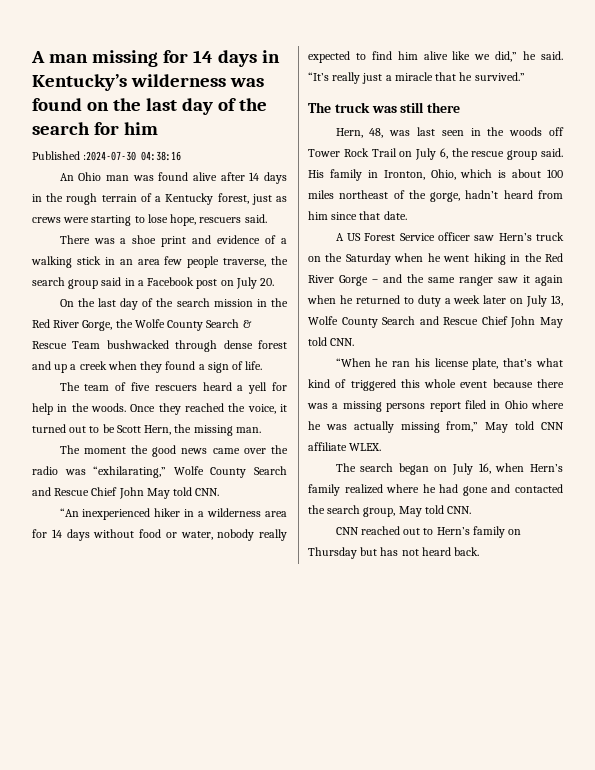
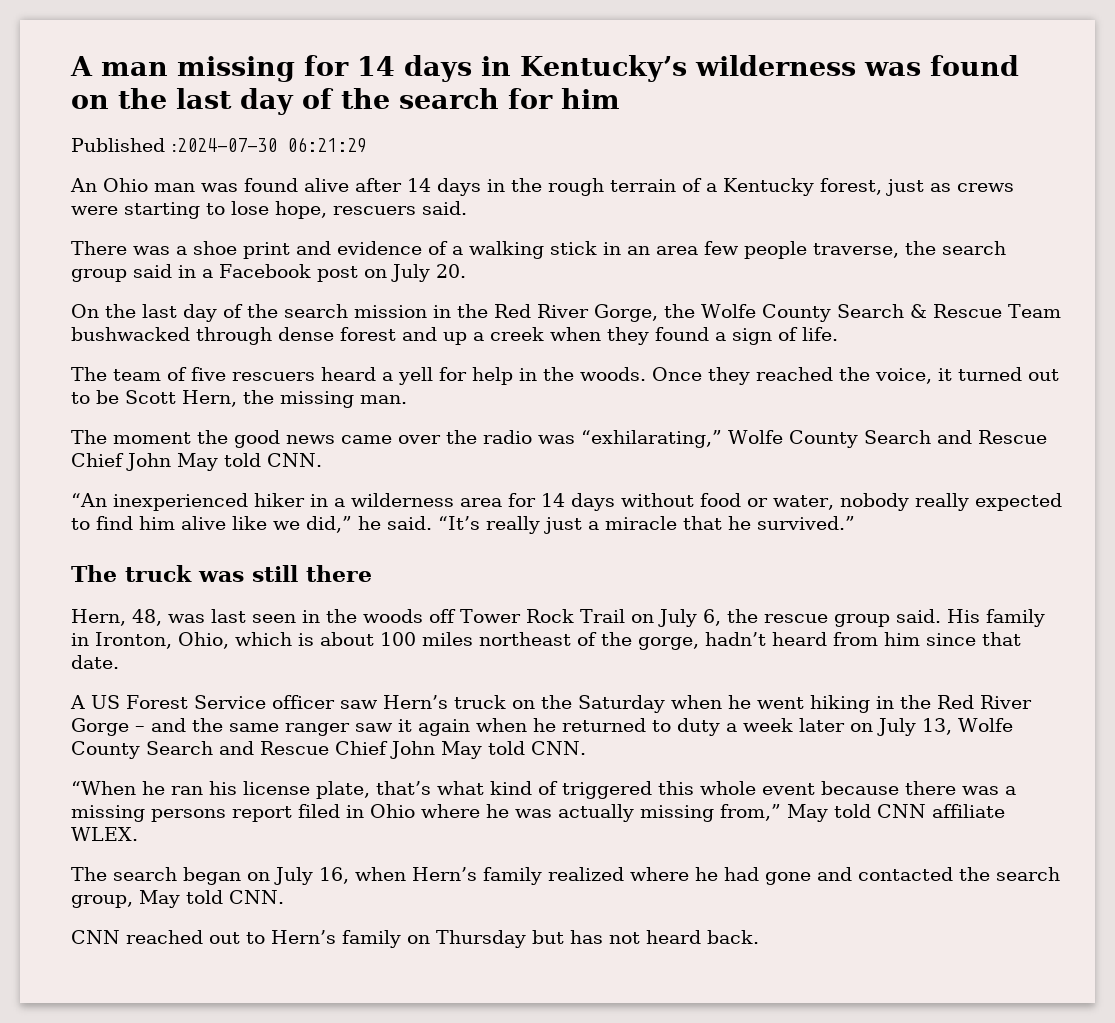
[141,151,182,161] 04:38:16 -> [287,137,367,153] 06:21:29

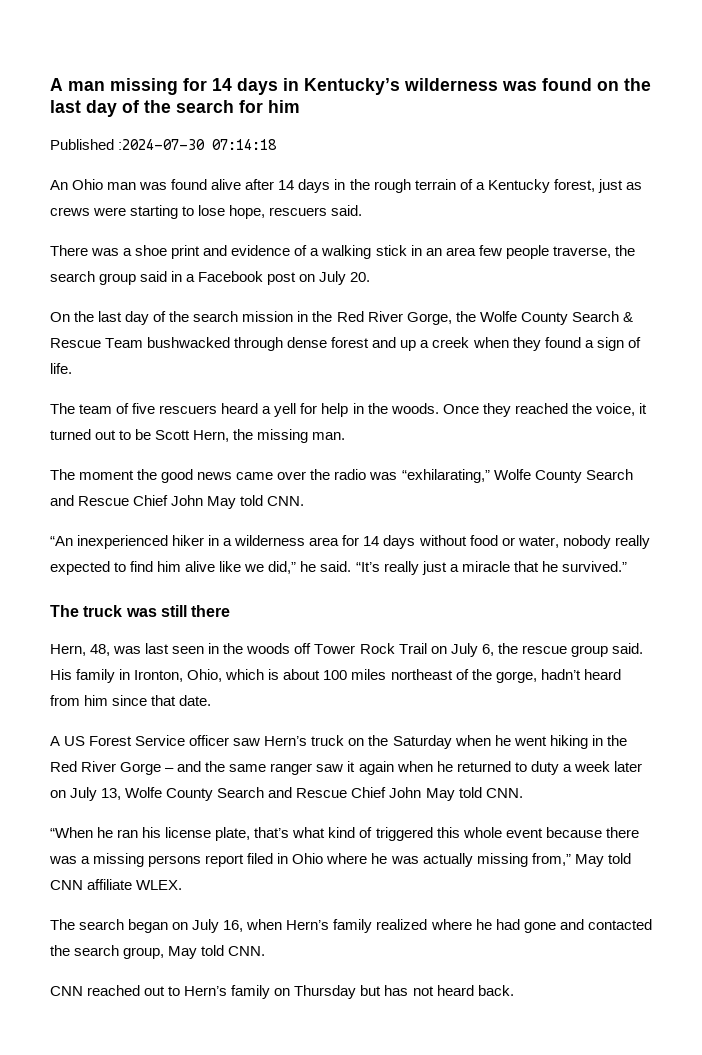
[287,137,367,153] 06:21:29 -> [212,139,278,150] 07:14:18

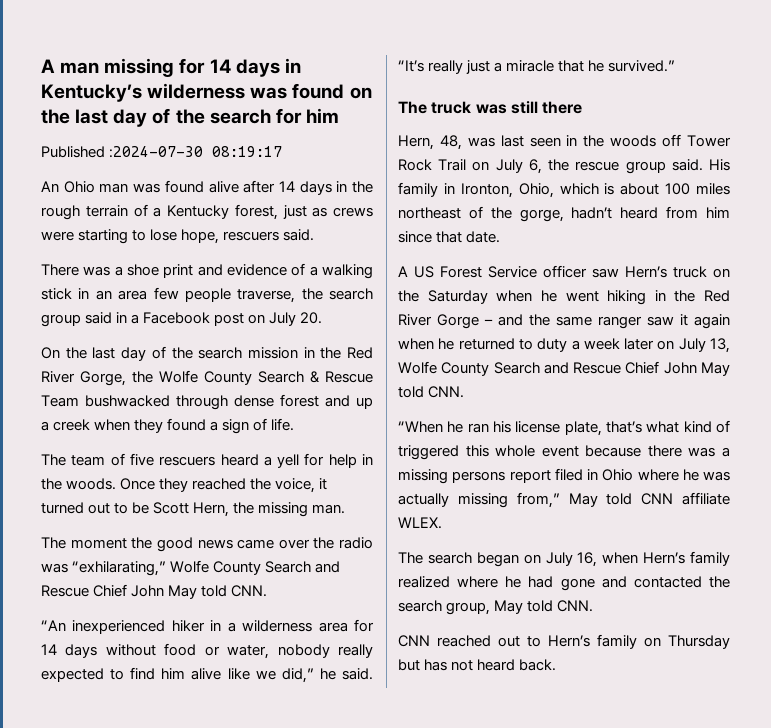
[212,139,278,150] 07:14:18 -> [212,146,283,157] 08:19:17

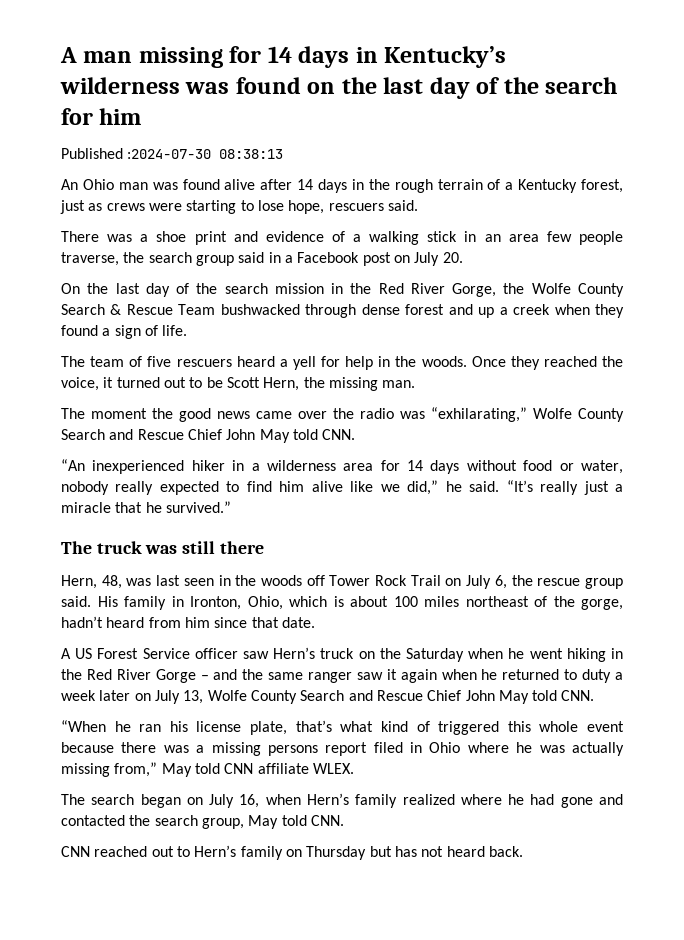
[212,146,283,157] 08:19:17 -> [219,149,284,159] 08:38:13

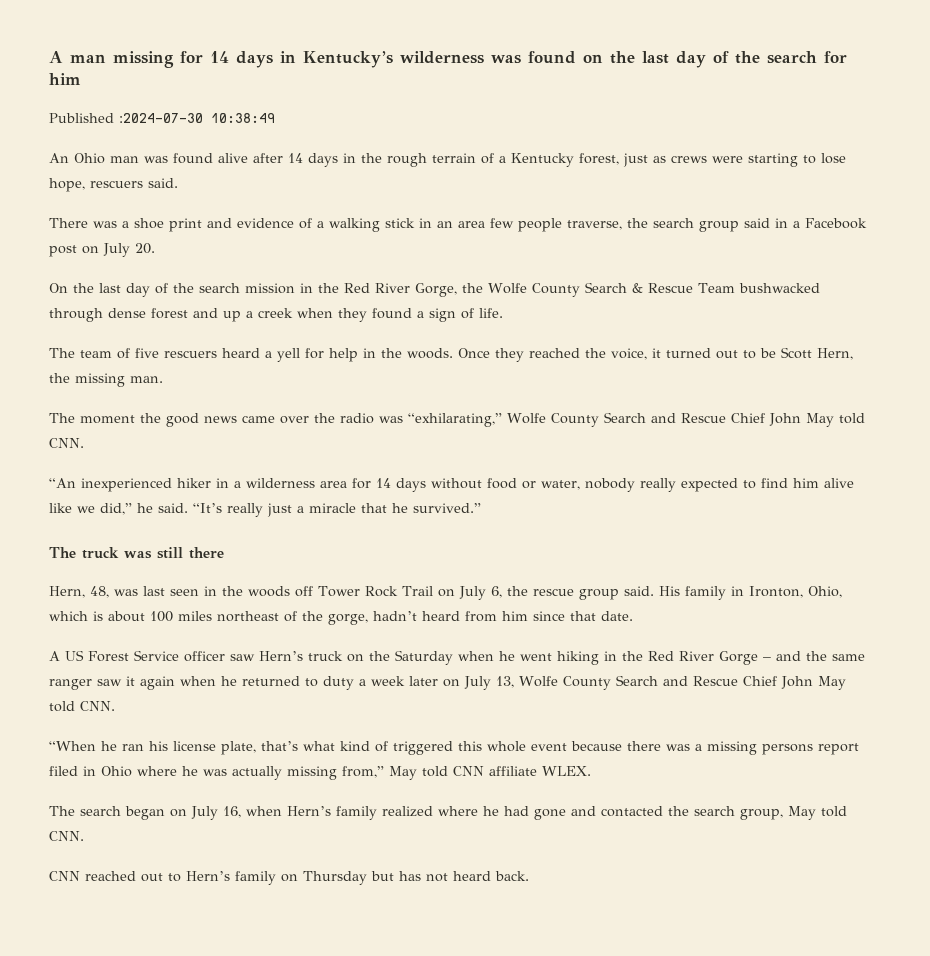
[219,149,284,159] 08:38:13 -> [211,113,275,123] 10:38:49

